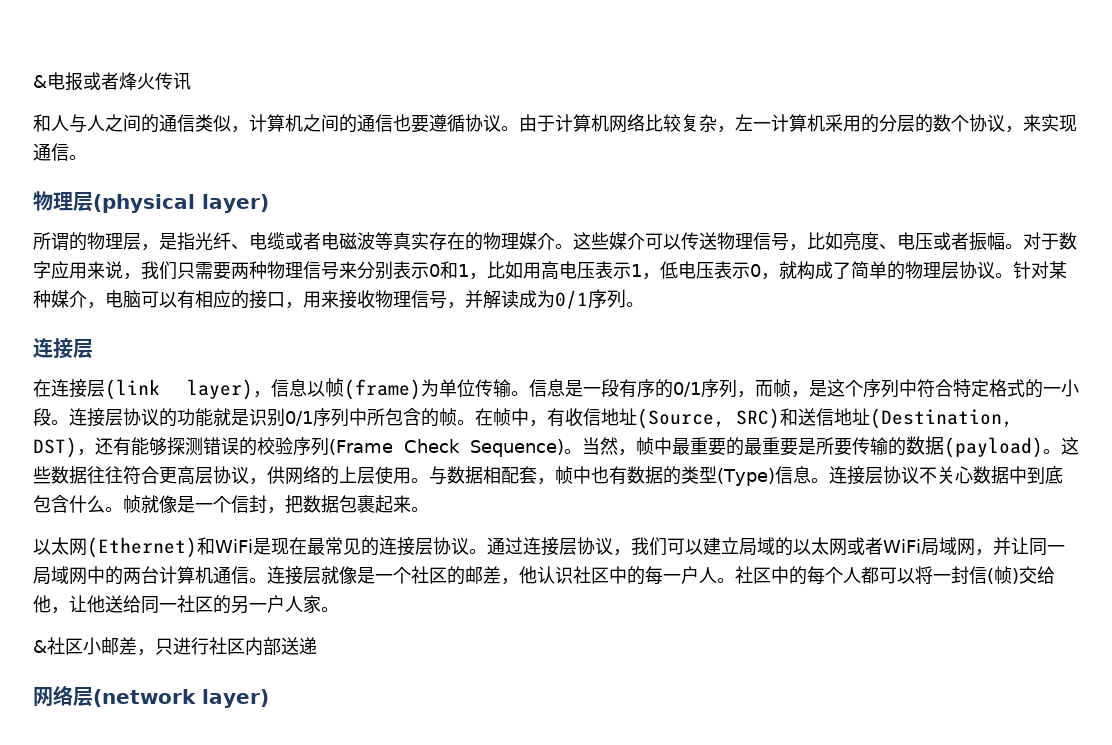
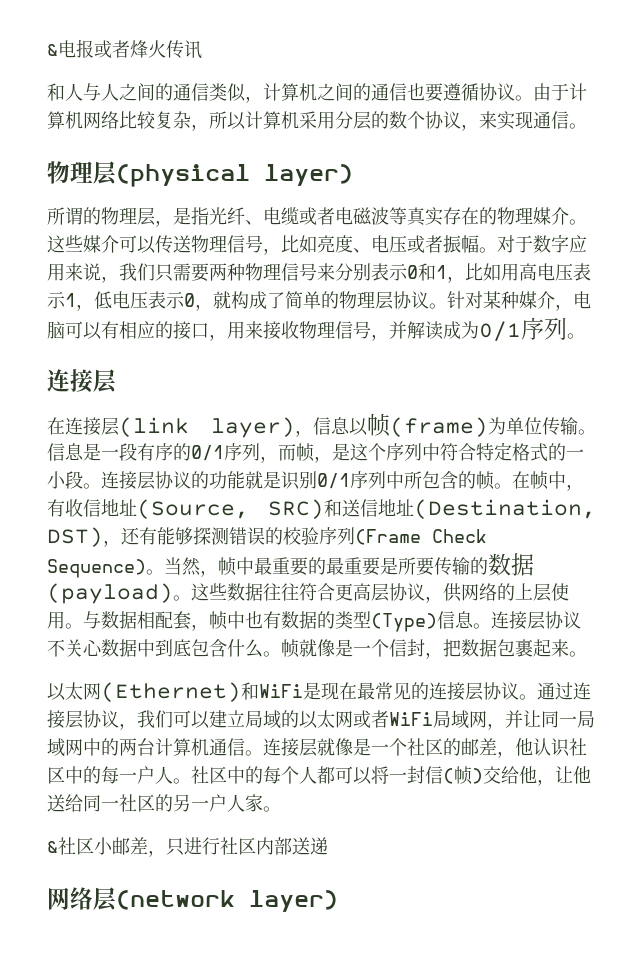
[735,114,771,131] 左一 -> [209,111,246,130] 所以
[861,114,879,133] 的 -> (335, 120) none

